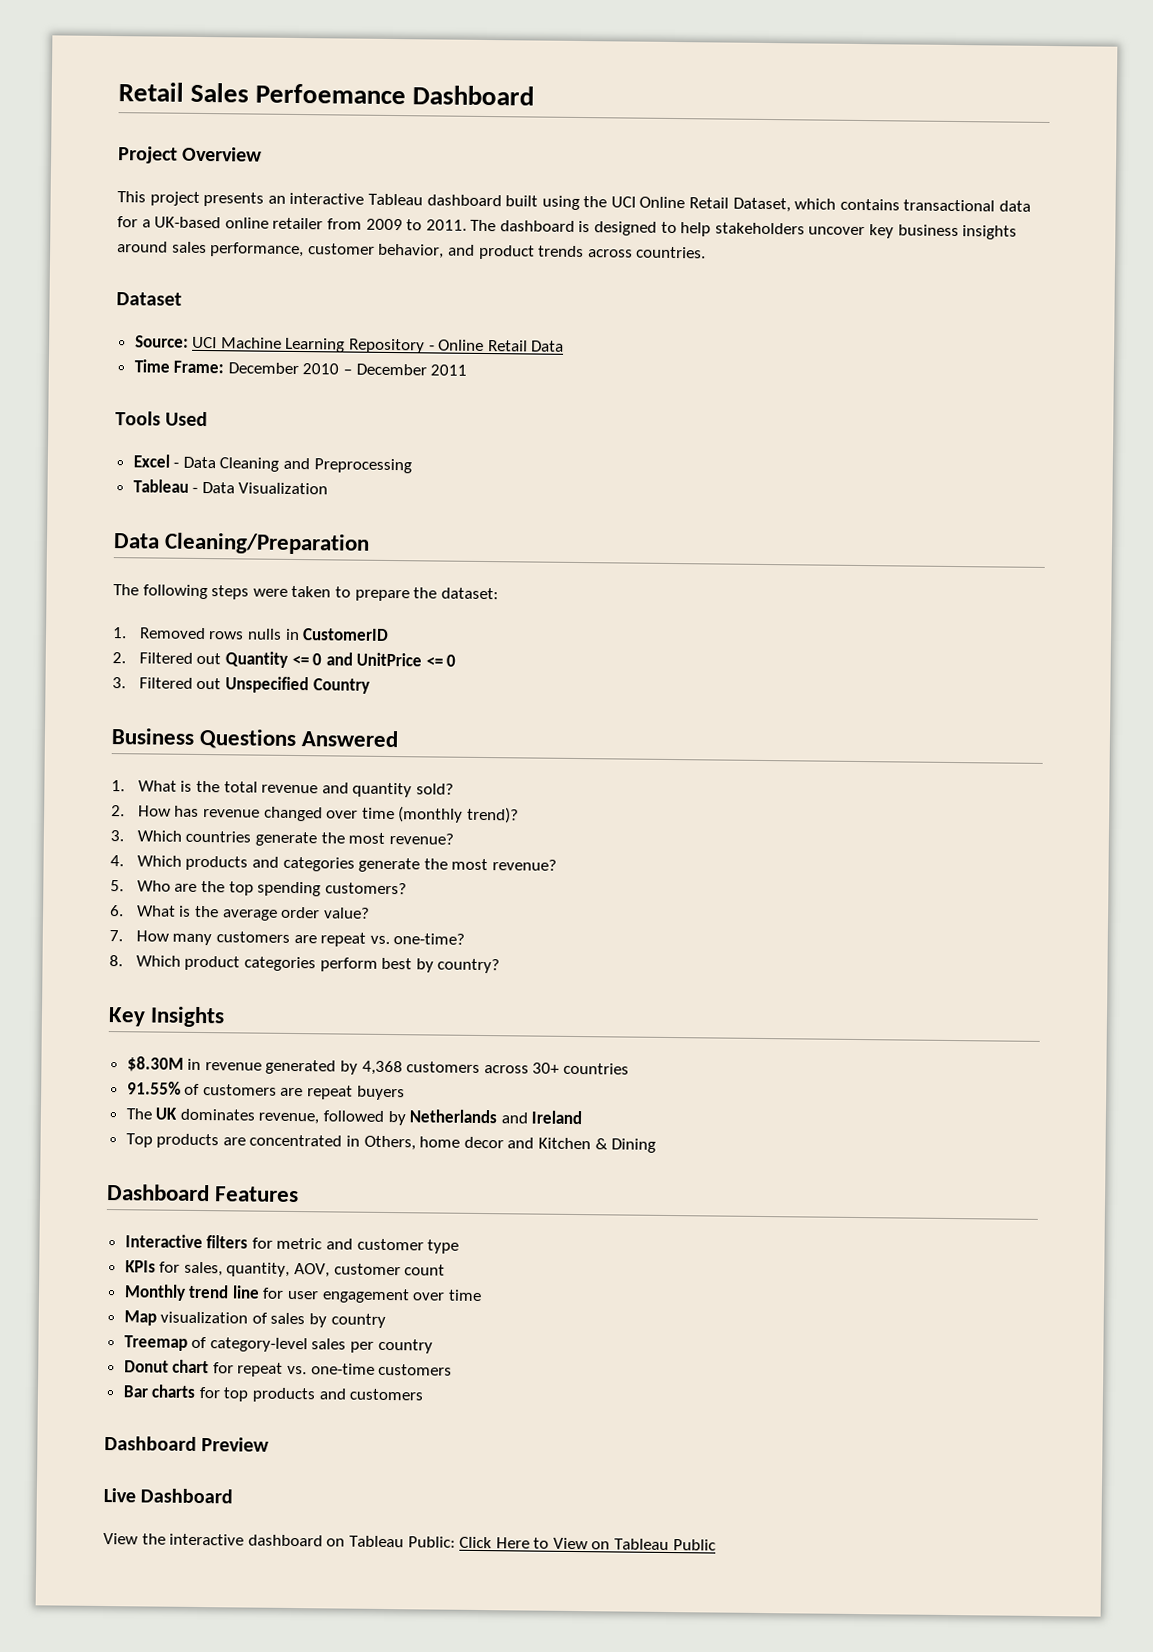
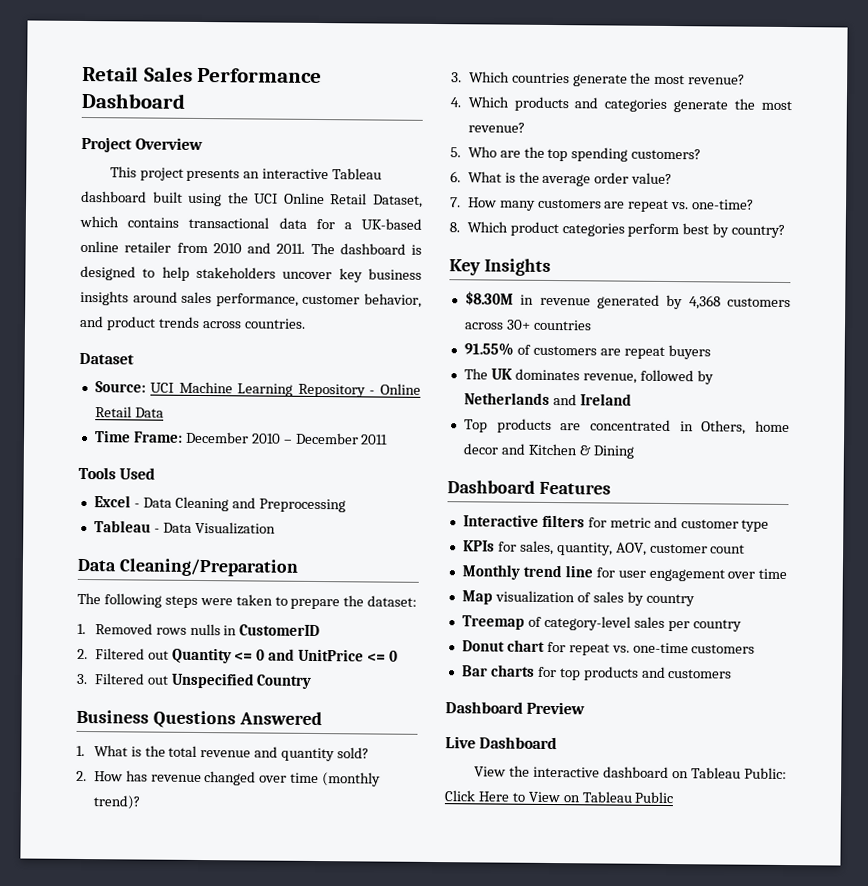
[255,83,407,105] Perfoemance -> [197,67,323,84] Performance
[365,218,423,231] 2009 to -> [212,242,271,254] 2010 and

